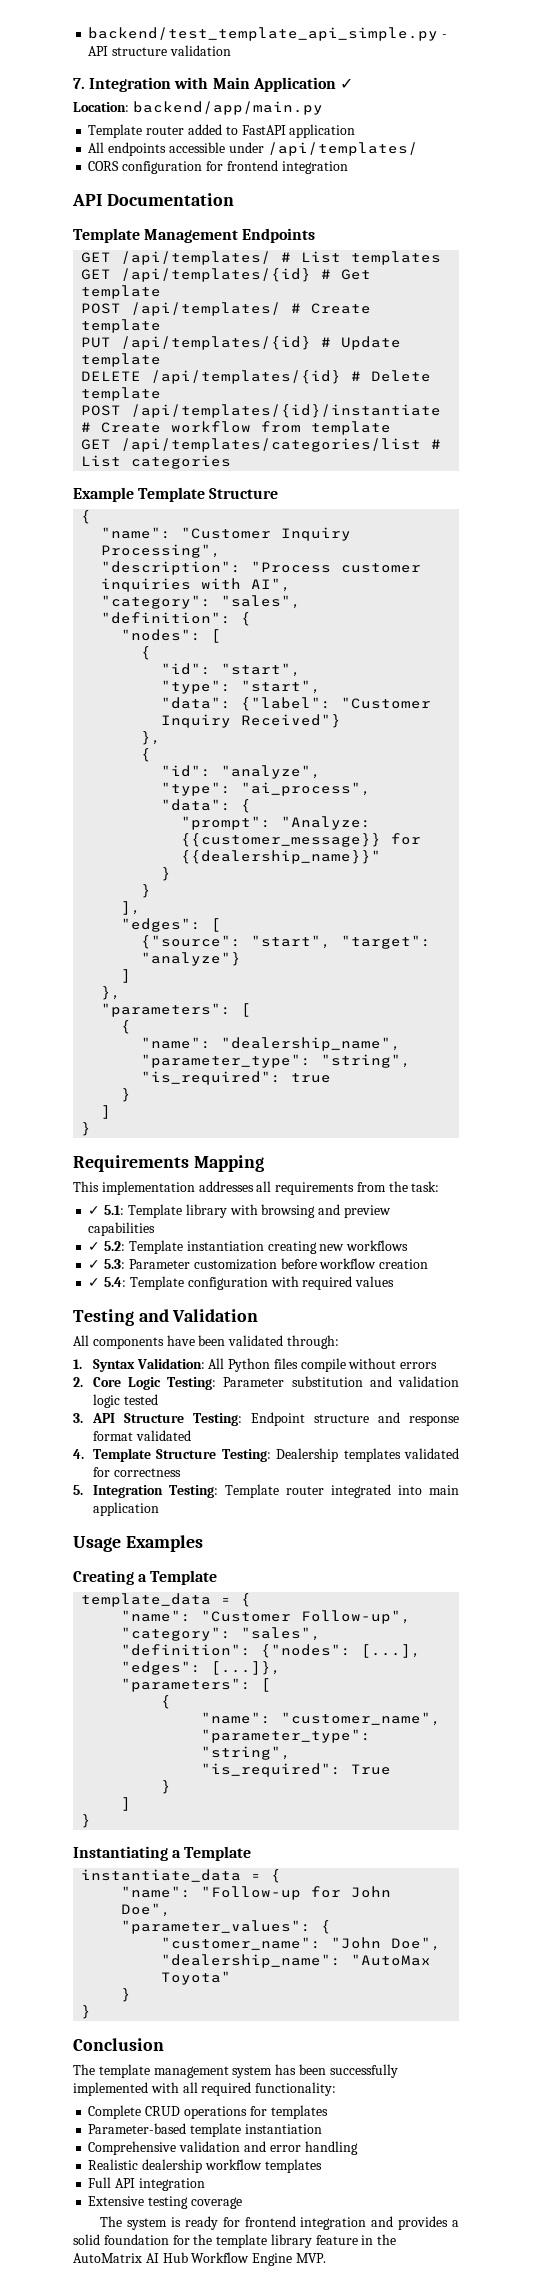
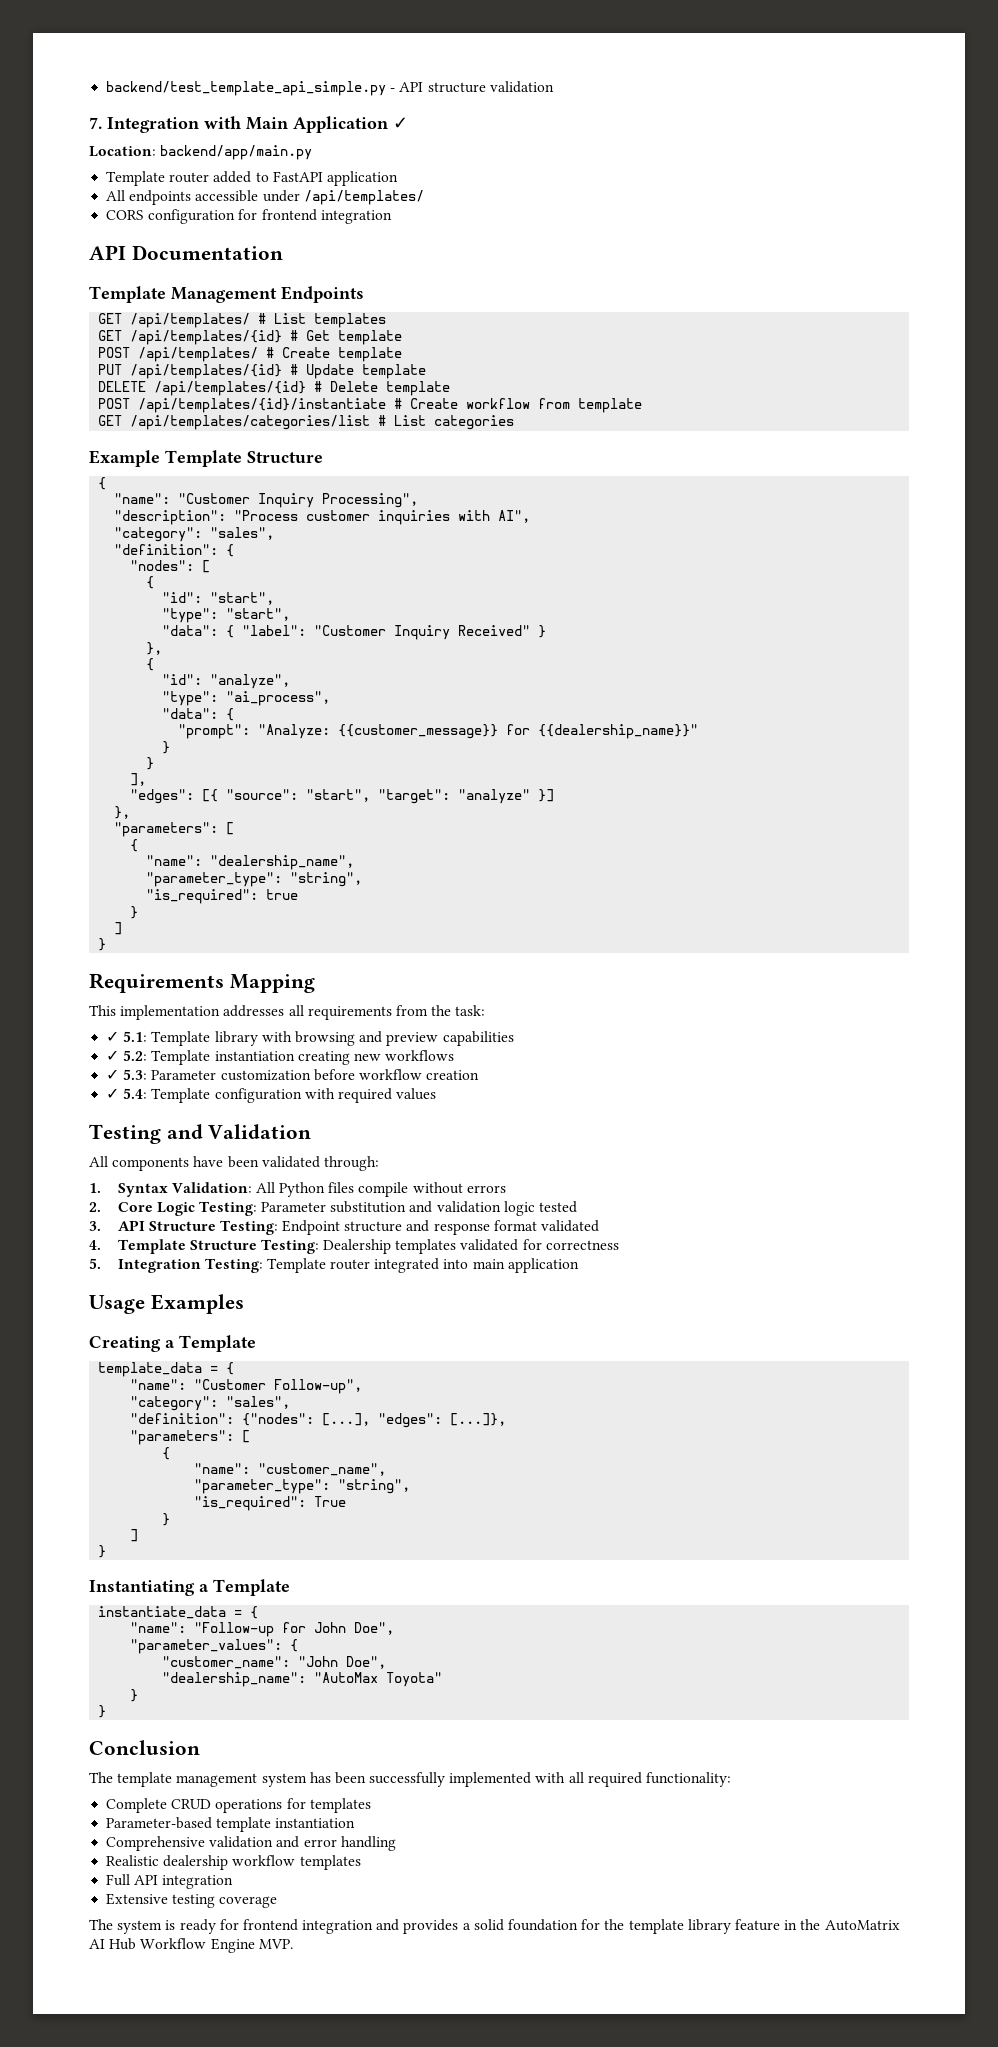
[241,697,432,711] [161,714,342,728] {"label": "Customer Inquiry Received"} -> [226,625,547,640] { "label": "Customer Inquiry Received" }
[211,918,222,932] [141,935,432,949] [141,952,242,966] [121,969,132,983] [ // {"source": "start", "target": "analyze"} // ] -> [202,789,555,804] [{ "source": "start", "target": "analyze" }]

